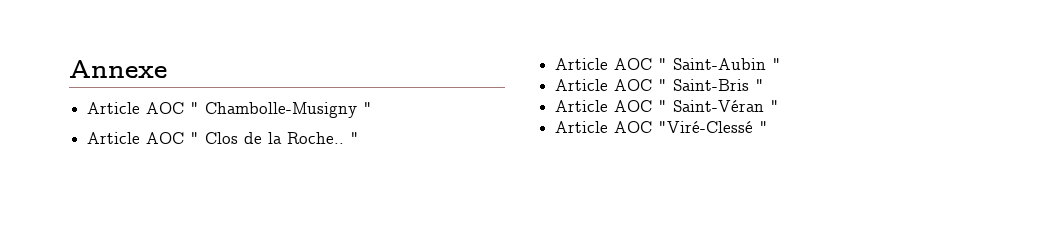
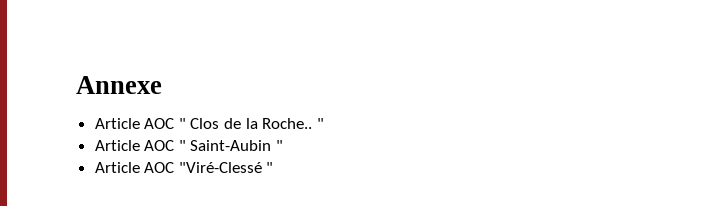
[87,102,373,118] // Article AOC " Chambolle-Musigny " -> (162, 85) none
[555,79,765,91] [555,100,780,112] // Article AOC " Saint-Bris " // Article AOC " Saint-Véran " -> (284, 145) none

